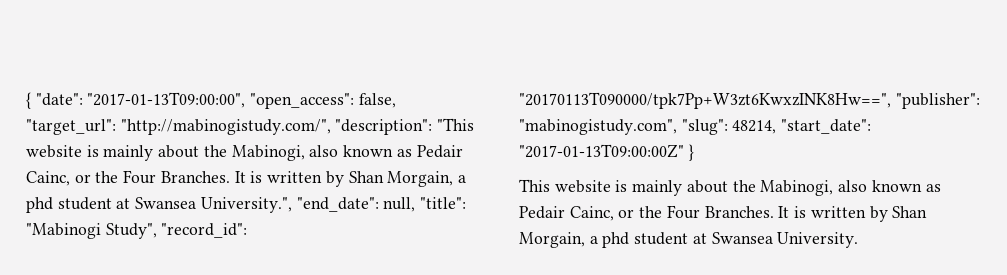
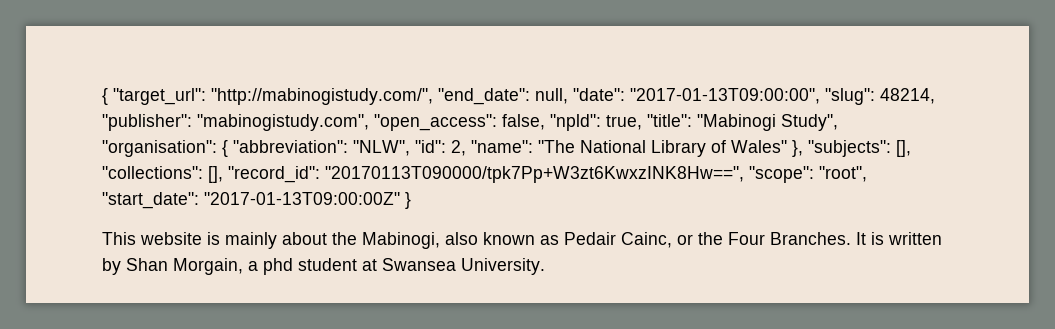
[26,92,396,109] [26,118,475,135] [26,145,463,161] [26,170,466,187] [26,197,467,213] [26,223,248,239] [519,92,980,109] [519,119,777,135] { "date": "2017-01-13T09:00:00", "open_access": false, "target_url": "http://mabinogistudy.com/", "description": "This website is mainly about the Mabinogi, also known as Pedair Cainc, or the Four Branches. It is written by Shan Morgain, a phd student at Swansea University.", "end_date": null, "title": "Mabinogi Study", "record_id": "20170113T090000/tpk7Pp+W3zt6KwxzINK8Hw==", "publisher": "mabinogistudy.com", "slug": 48214, -> [102,88,935,105] [102,114,838,131] [102,140,911,157] [102,166,867,183] { "target_url": "http://mabinogistudy.com/", "end_date": null, "date": "2017-01-13T09:00:00", "slug": 48214, "publisher": "mabinogistudy.com", "open_access": false, "npld": true, "title": "Mabinogi Study", "organisation": { "abbreviation": "NLW", "id": 2, "name": "The National Library of Wales" }, "subjects": [], "collections": [], "record_id": "20170113T090000/tpk7Pp+W3zt6KwxzINK8Hw==", "scope": "root",

